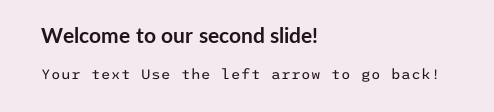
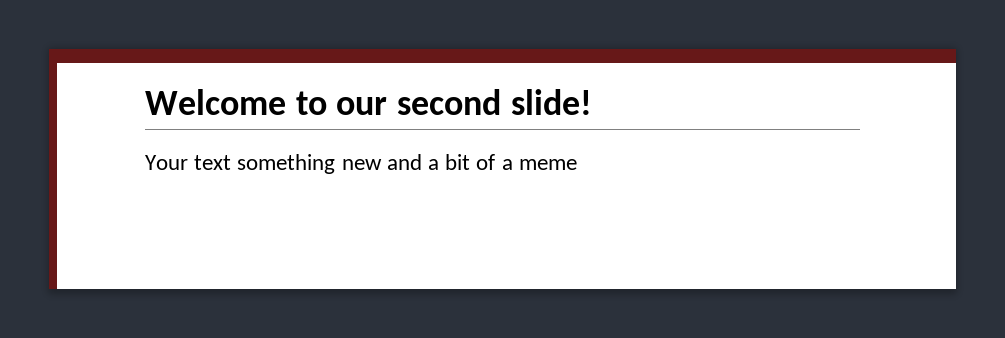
[141,68,441,82] Use the left arrow to go back! -> [237,154,577,174] something new and a bit of a meme

